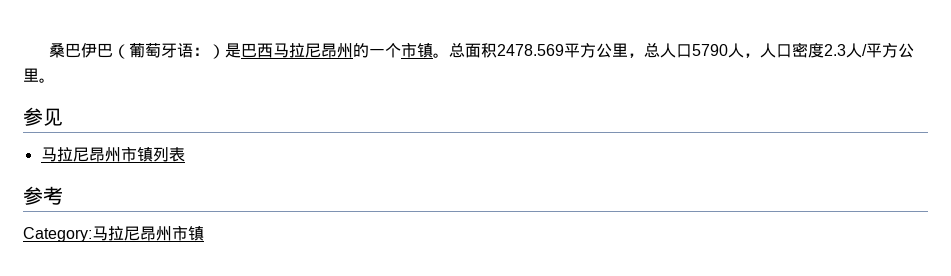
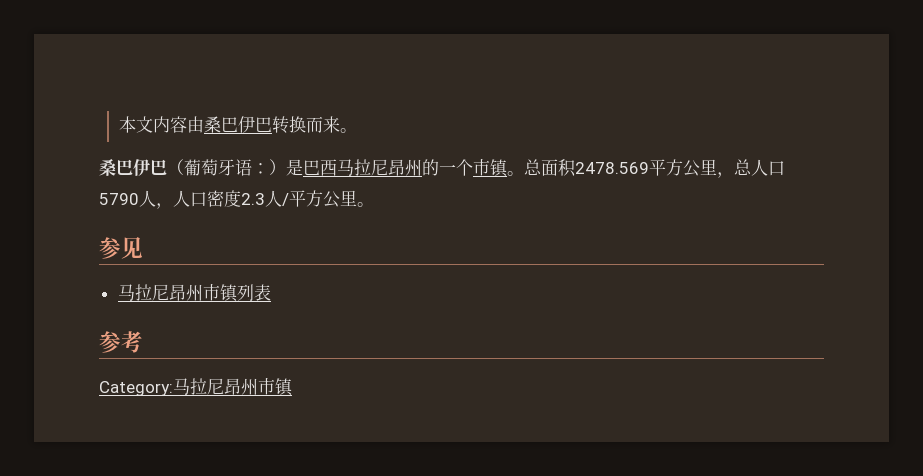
(48, 50) none -> [118,116,357,134] 本文内容由桑巴伊巴转换而来。 //

